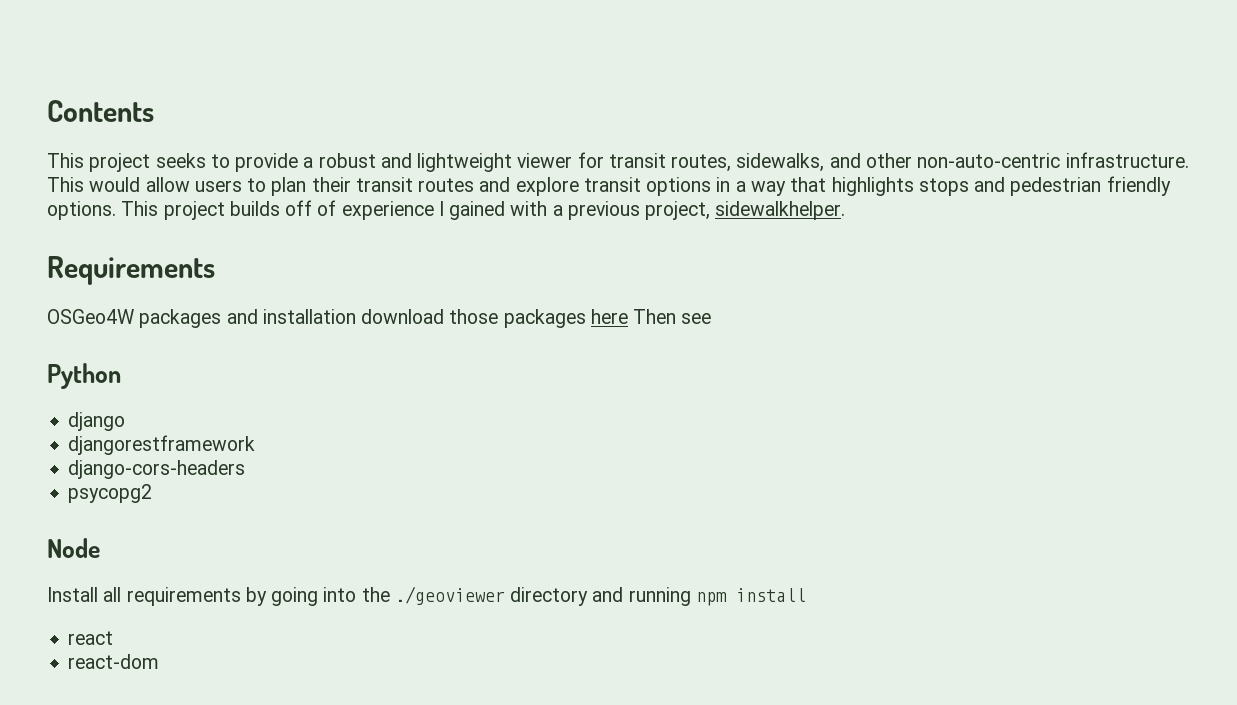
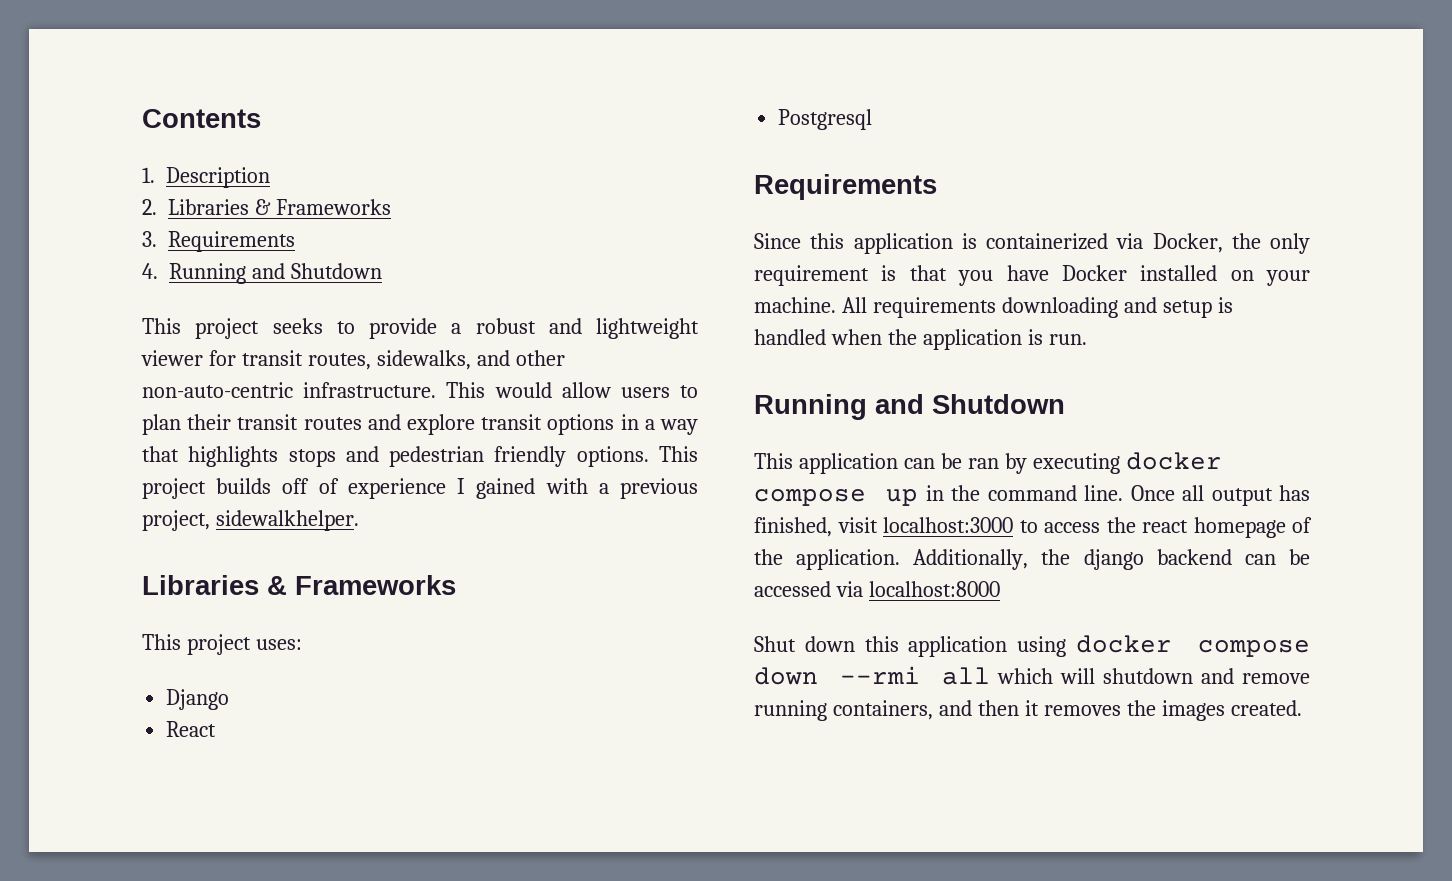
(154, 111) none -> [142,167,271,188] [142,199,391,215] [142,231,295,252] [142,263,382,284] // 1. Description // 2. Libraries & Frameworks // 3. Requirements // 4. Running and Shutdown
[47,256,215,285] [47,309,712,328] [47,363,121,389] [68,412,126,431] [68,435,256,455] [68,460,246,479] [68,484,153,503] [47,538,100,558] [47,586,806,606] [68,631,114,645] [68,654,160,669] Requirements // OSGeo4W packages and installation download those packages here Then see // Python // django // djangorestframework // django-cors-headers // psycopg2 // Node // Install all requirements by going into the ./geoviewer directory and running npm install // react // react-dom -> [142,575,456,595] [142,634,302,655] [166,689,230,710] [166,721,217,737] [778,109,873,130] [754,174,937,200] [754,233,1310,254] [754,265,1310,286] [754,297,1233,318] [754,329,1087,350] [754,394,1065,420] [754,452,1222,474] [754,485,1310,506] [754,517,1312,538] [754,549,1310,570] [754,581,1000,597] [754,635,1310,657] [754,666,1310,685] [754,700,1302,721] Libraries & Frameworks // This project uses: // Django // React // Postgresql // Requirements // Since this application is containerized via Docker, the only requirement is that you have Docker installed on your machine. All requirements downloading and setup is handled when the application is run. // Running and Shutdown // This application can be ran by executing docker compose up in the command line. Once all output has finished, visit localhost:3000 to access the react homepage of the application. Additionally, the django backend can be accessed via localhost:8000 // Shut down this application using docker compose down --rmi all which will shutdown and remove running containers, and then it removes the images created.

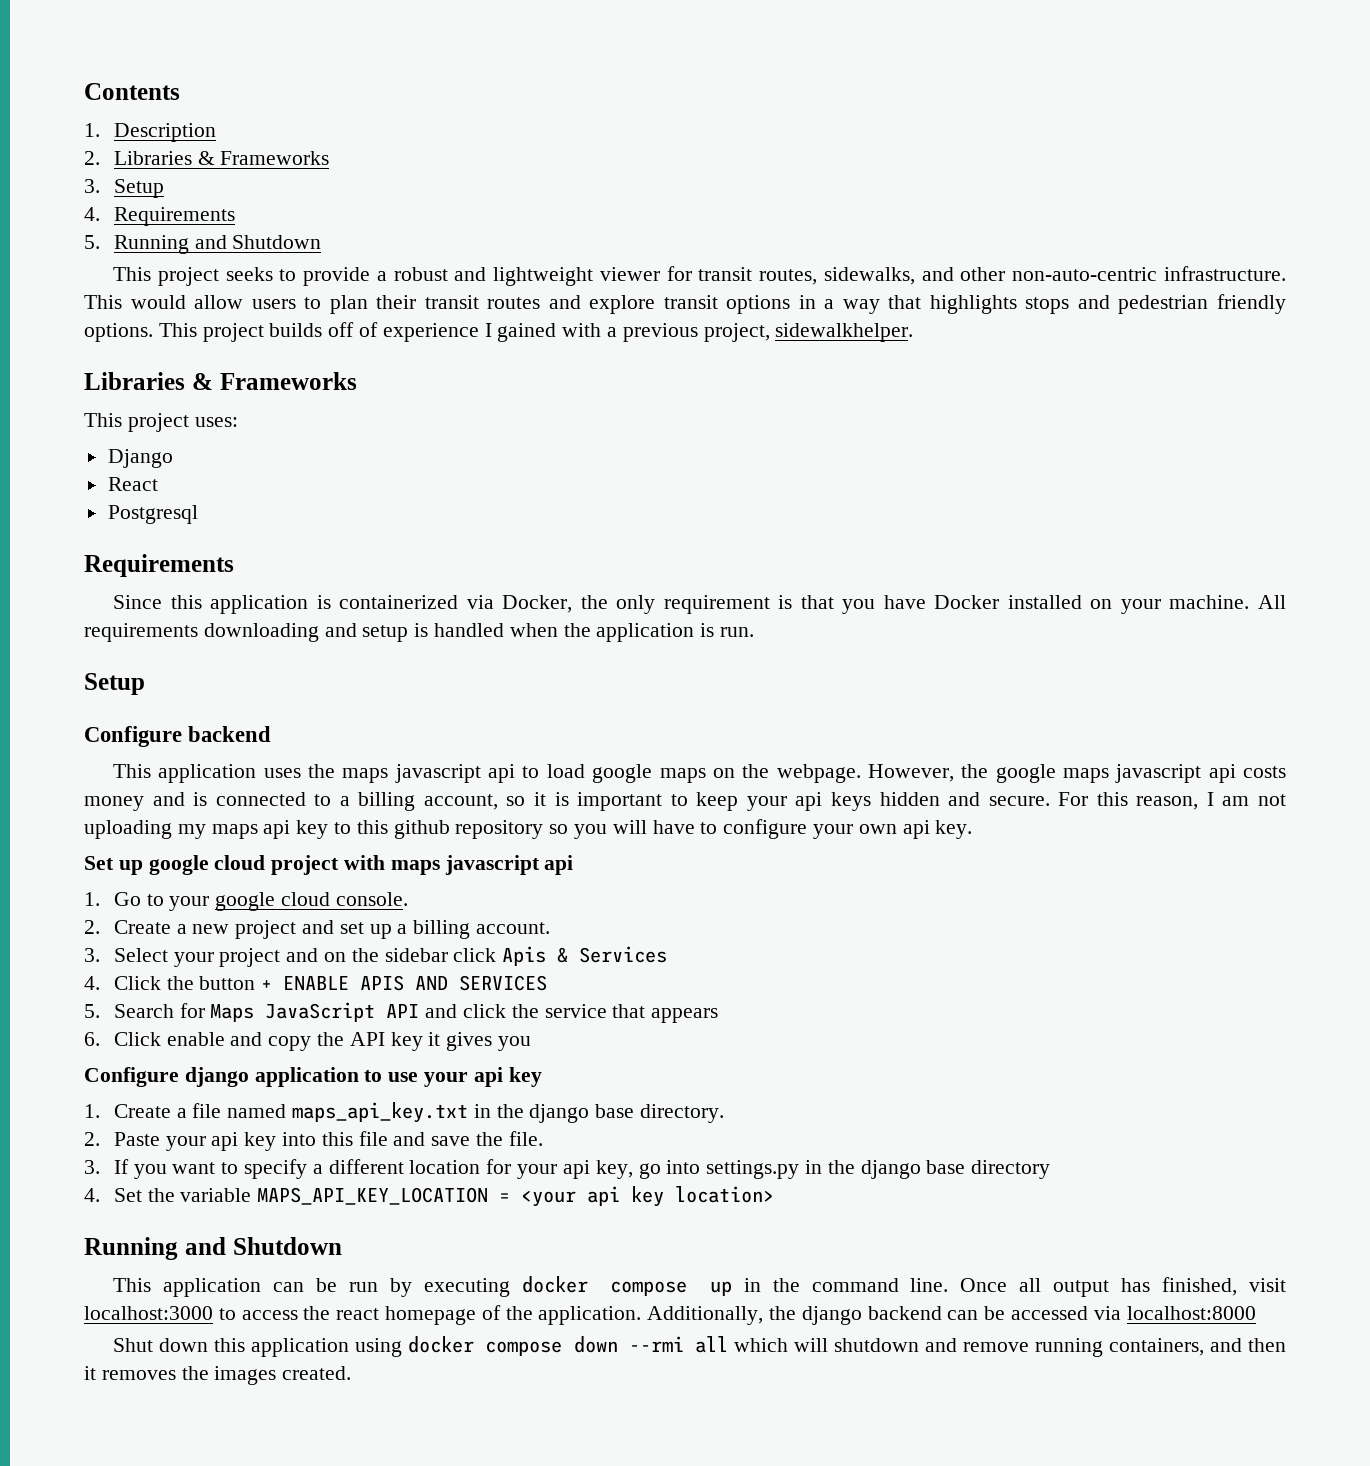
[168,231,295,252] [142,263,158,279] Requirements // 4. -> [113,179,164,198] [84,207,235,226] [84,235,100,249] Setup // 4. Requirements // 5.
(1087, 339) none -> [84,673,145,695] [84,726,272,747] [113,764,1286,783] [84,792,1286,811] [84,819,973,839] [84,855,574,875] [84,892,408,911] [84,920,551,939] [84,946,668,967] [84,975,548,991] [84,1002,719,1023] [84,1032,532,1051] [84,1067,542,1087] [84,1102,725,1123] [84,1131,543,1151] [84,1159,1051,1179] [84,1186,775,1207] // Setup // Configure backend // This application uses the maps javascript api to load google maps on the webpage. However, the google maps javascript api costs money and is connected to a billing account, so it is important to keep your api keys hidden and secure. For this reason, I am not uploading my maps api key to this github repository so you will have to configure your own api key. // Set up google cloud project with maps javascript api // 1. Go to your google cloud console. // 2. Create a new project and set up a billing account. // 3. Select your project and on the sidebar click Apis & Services // 4. Click the button + ENABLE APIS AND SERVICES // 5. Search for Maps JavaScript API and click the service that appears // 6. Click enable and copy the API key it gives you // Configure django application to use your api key // 1. Create a file named maps_api_key.txt in the django base directory. // 2. Paste your api key into this file and save the file. // 3. If you want to specify a different location for your api key, go into settings.py in the django base directory // 4. Set the variable MAPS_API_KEY_LOCATION = <your api key location>
[967,458,999,469] ran -> [348,1282,378,1292] run

